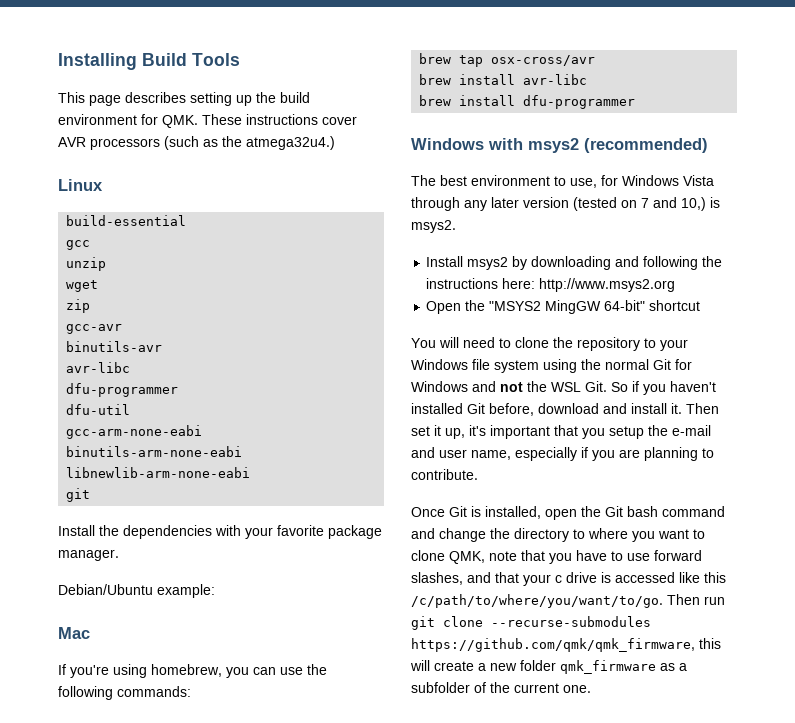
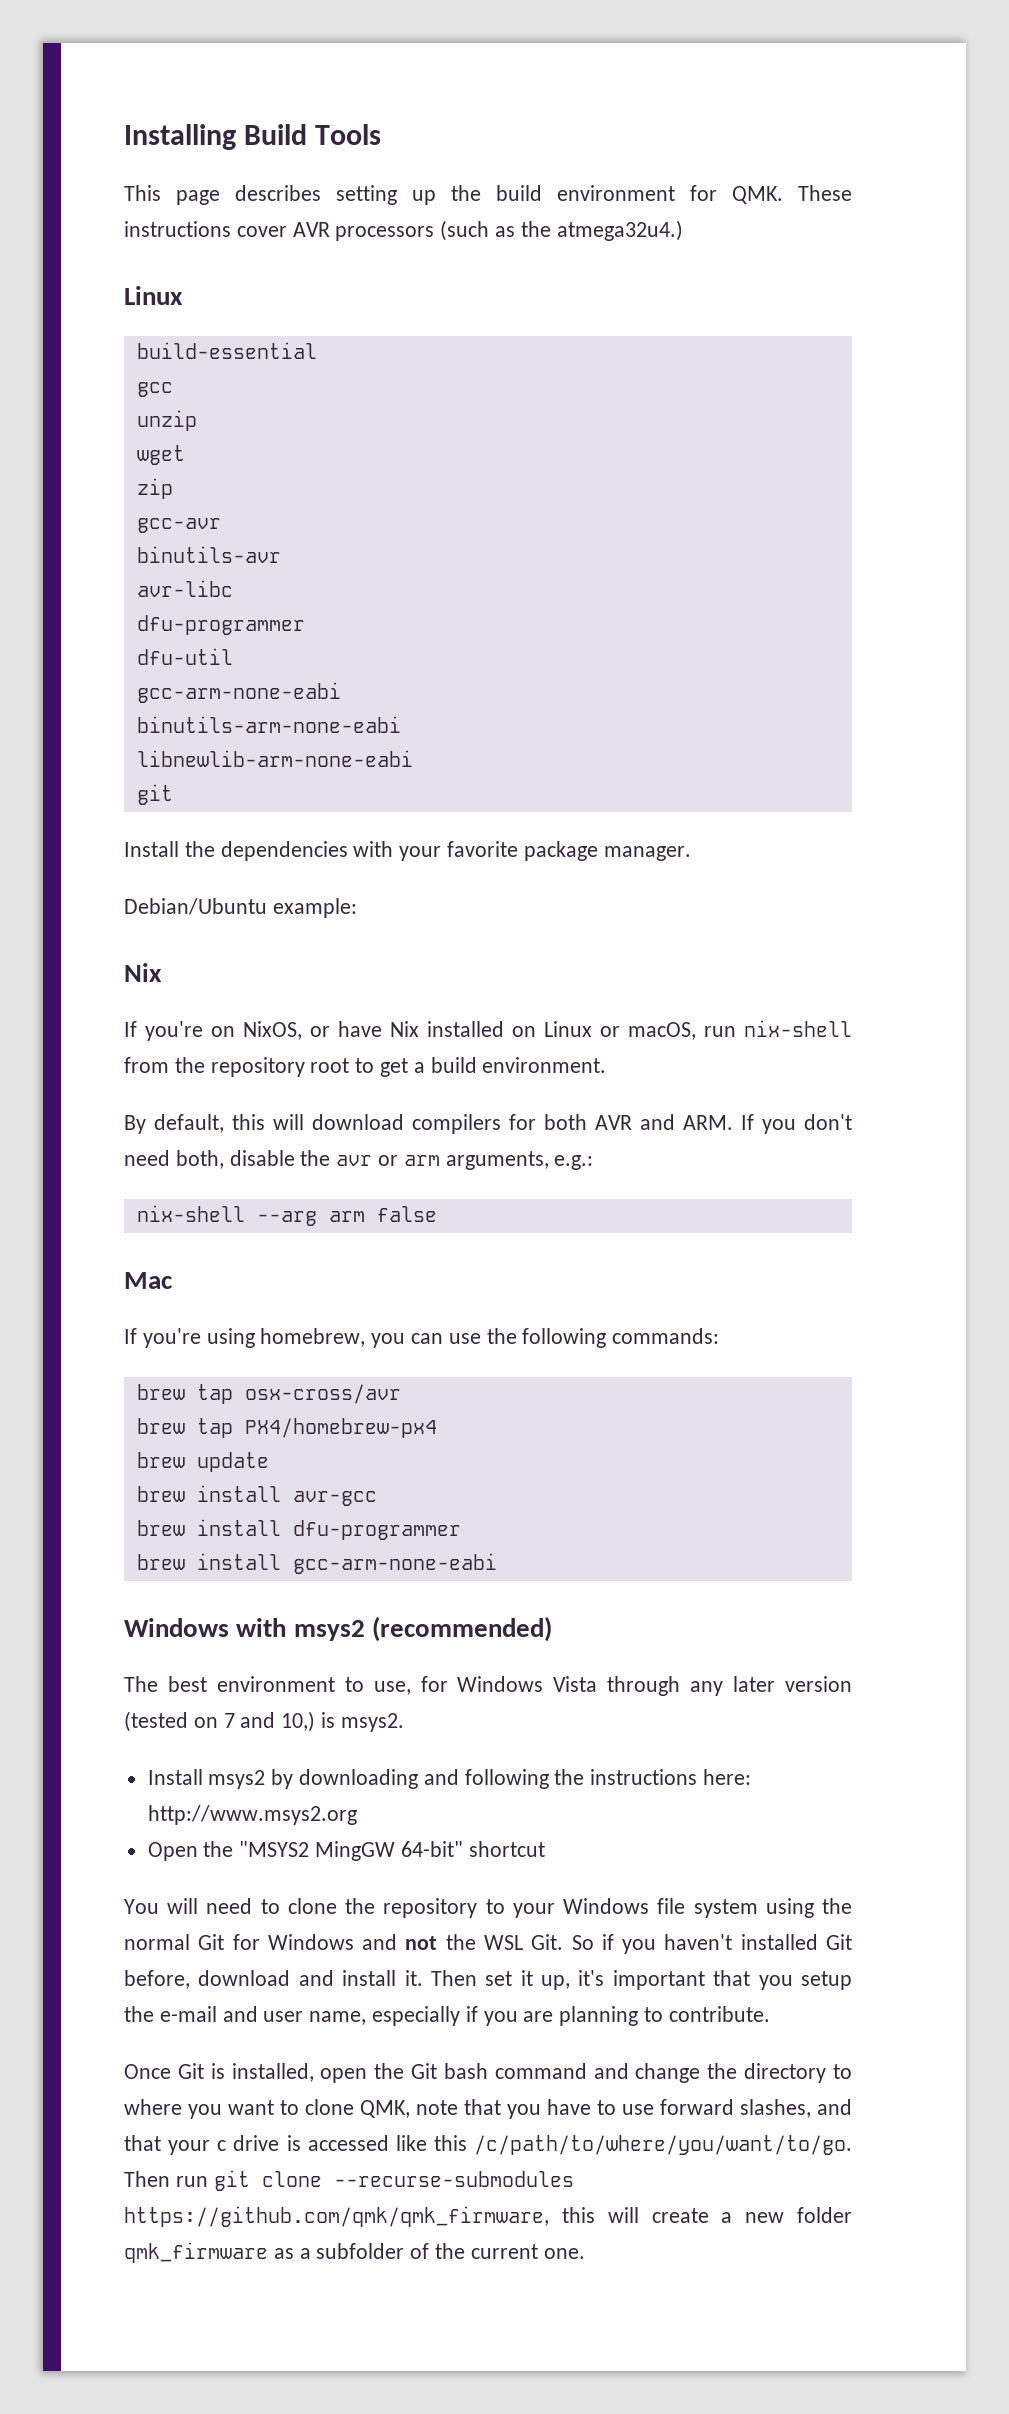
(215, 591) none -> [124,963,162,982] [124,1020,852,1041] [124,1057,607,1077] [124,1114,852,1134] [124,1150,594,1170] [136,1205,437,1226] // Nix // If you're on NixOS, or have Nix installed on Linux or macOS, run nix-shell from the repository root to get a build environment. // By default, this will download compilers for both AVR and ARM. If you don't need both, disable the avr or arm arguments, e.g.: // nix-shell --arg arm false
[419,74,588,85] // brew install avr-libc -> [136,1418,437,1438] [136,1452,269,1472] [136,1485,377,1506] // brew tap PX4/homebrew-px4 // brew update // brew install avr-gcc
(636, 102) none -> [136,1553,497,1574] // brew install gcc-arm-none-eabi

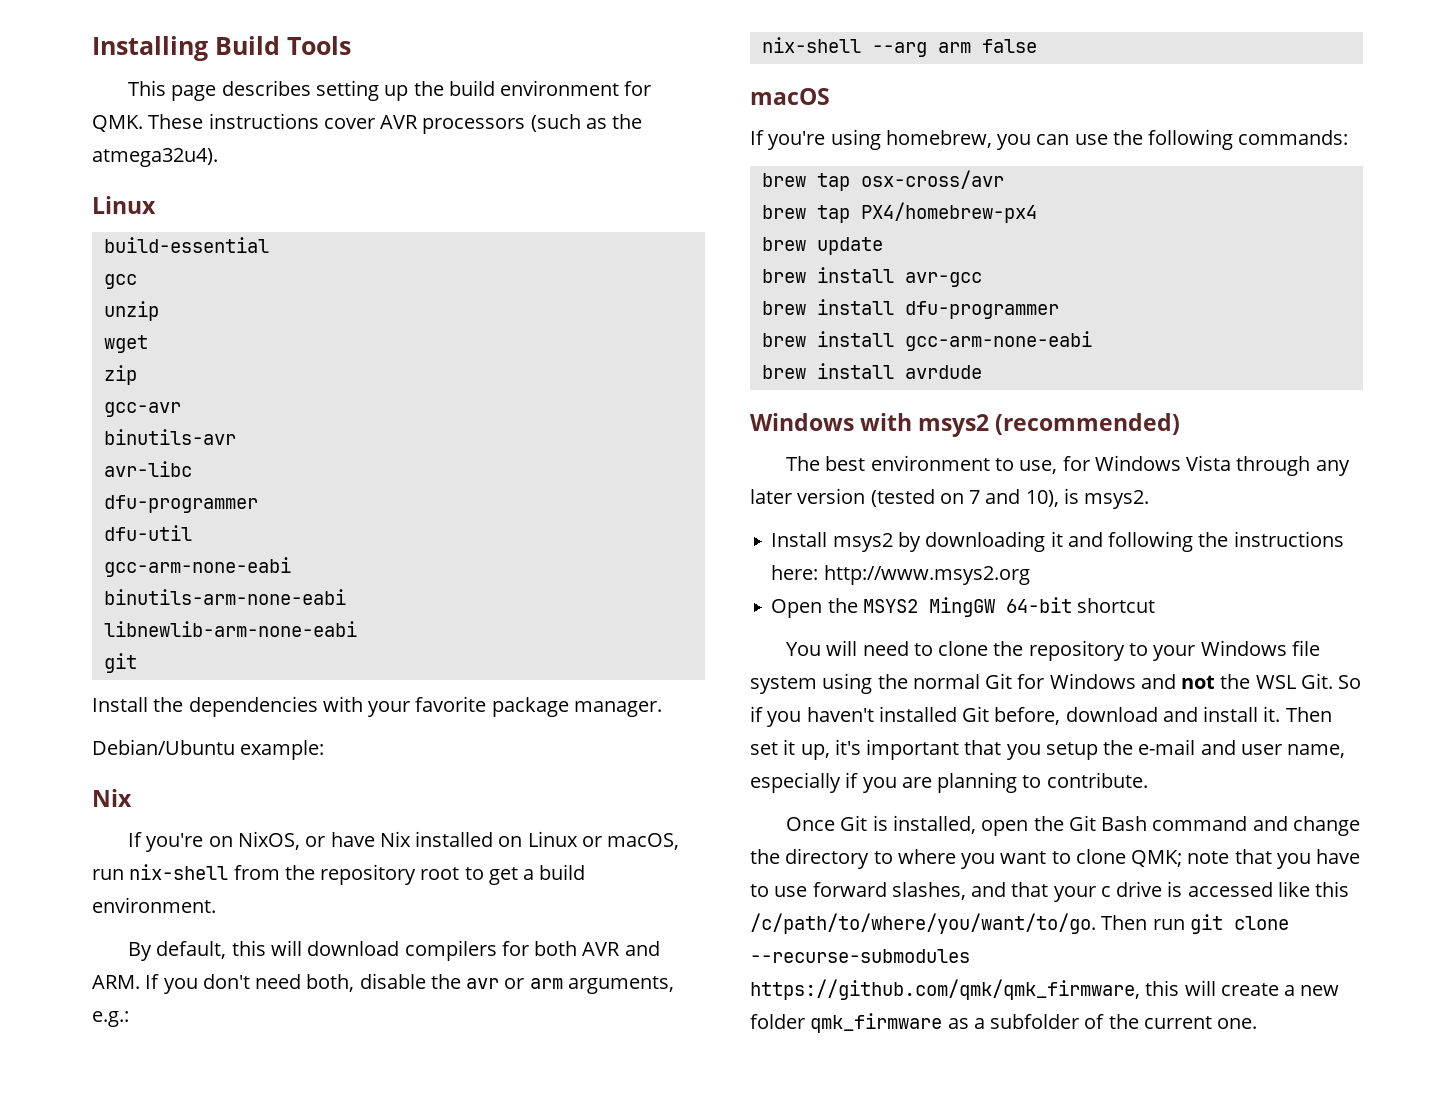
[556,220,683,241] atmega32u4.) -> [92,148,218,167] atmega32u4).
[124,1272,173,1289] Mac -> [750,88,830,105] macOS
(497, 1563) none -> [761,363,982,379] // brew install avrdude
[281,1711,316,1732] 10,) -> [1025,490,1059,507] 10),
(419, 1779) none -> [1050,531,1063,547] it
[239,1841,463,1861] "MSYS2 MingGW 64-bit" -> [862,597,1072,617] MSYS2 MingGW 64-bit
[443,2063,488,2079] bash -> [1101,816,1148,831] Bash
[360,2100,410,2118] QMK, -> [1131,850,1183,867] QMK;

